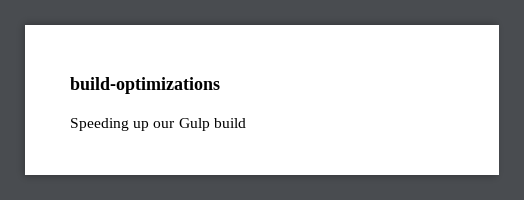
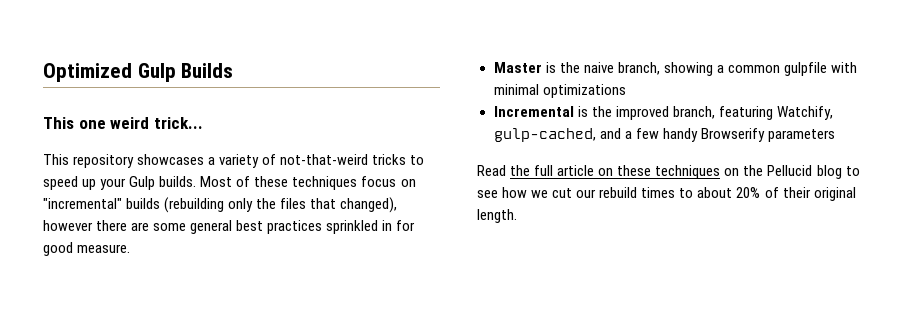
[70,77,220,94] [70,118,246,131] build-optimizations // Speeding up our Gulp build -> [43,63,234,82] [43,117,203,129] [43,154,425,168] [43,176,416,190] [43,197,398,213] [43,220,416,234] [43,242,131,256] [493,62,857,76] [493,84,626,98] [493,106,833,120] [493,128,835,142] [477,165,860,179] [477,187,856,201] [477,209,517,223] Optimized Gulp Builds // This one weird trick... // This repository showcases a variety of not-that-weird tricks to speed up your Gulp builds. Most of these techniques focus on "incremental" builds (rebuilding only the files that changed), however there are some general best practices sprinkled in for good measure. // Master is the naive branch, showing a common gulpfile with minimal optimizations // Incremental is the improved branch, featuring Watchify, gulp-cached, and a few handy Browserify parameters // Read the full article on these techniques on the Pellucid blog to see how we cut our rebuild times to about 20% of their original length.

